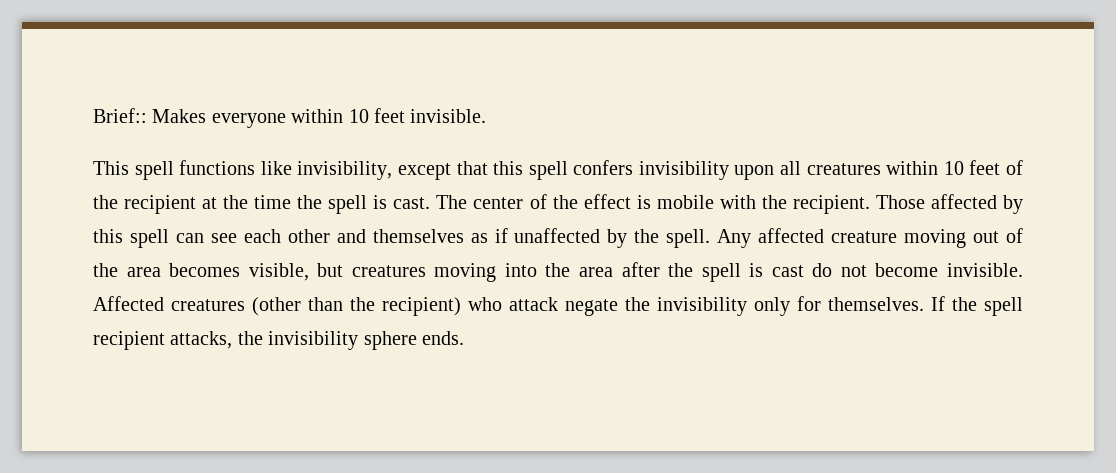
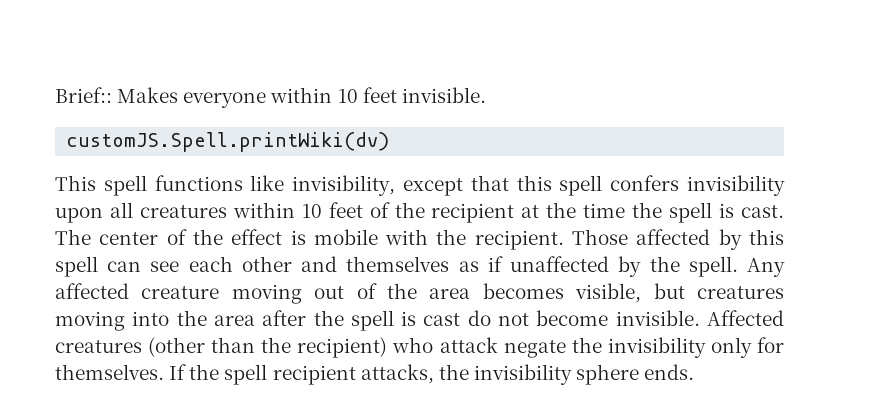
(487, 116) none -> [66,132,390,152] // customJS.Spell.printWiki(dv)

